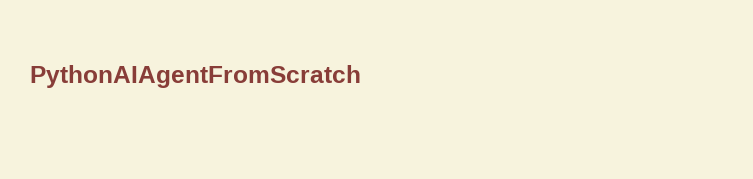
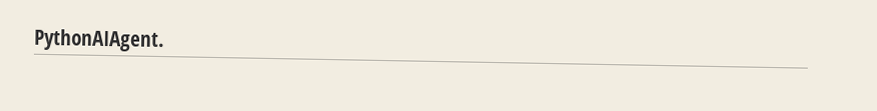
[30,65,361,88] PythonAIAgentFromScratch -> [34,28,165,53] PythonAIAgent.

